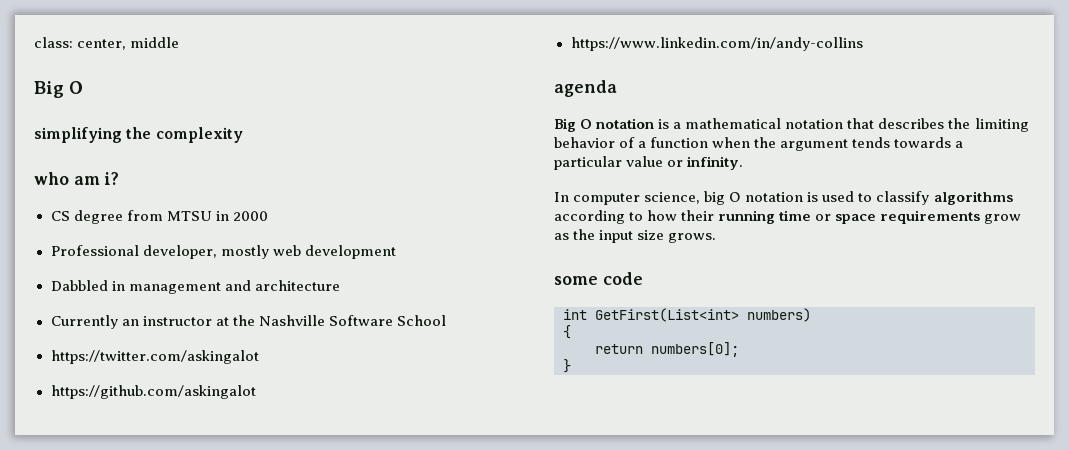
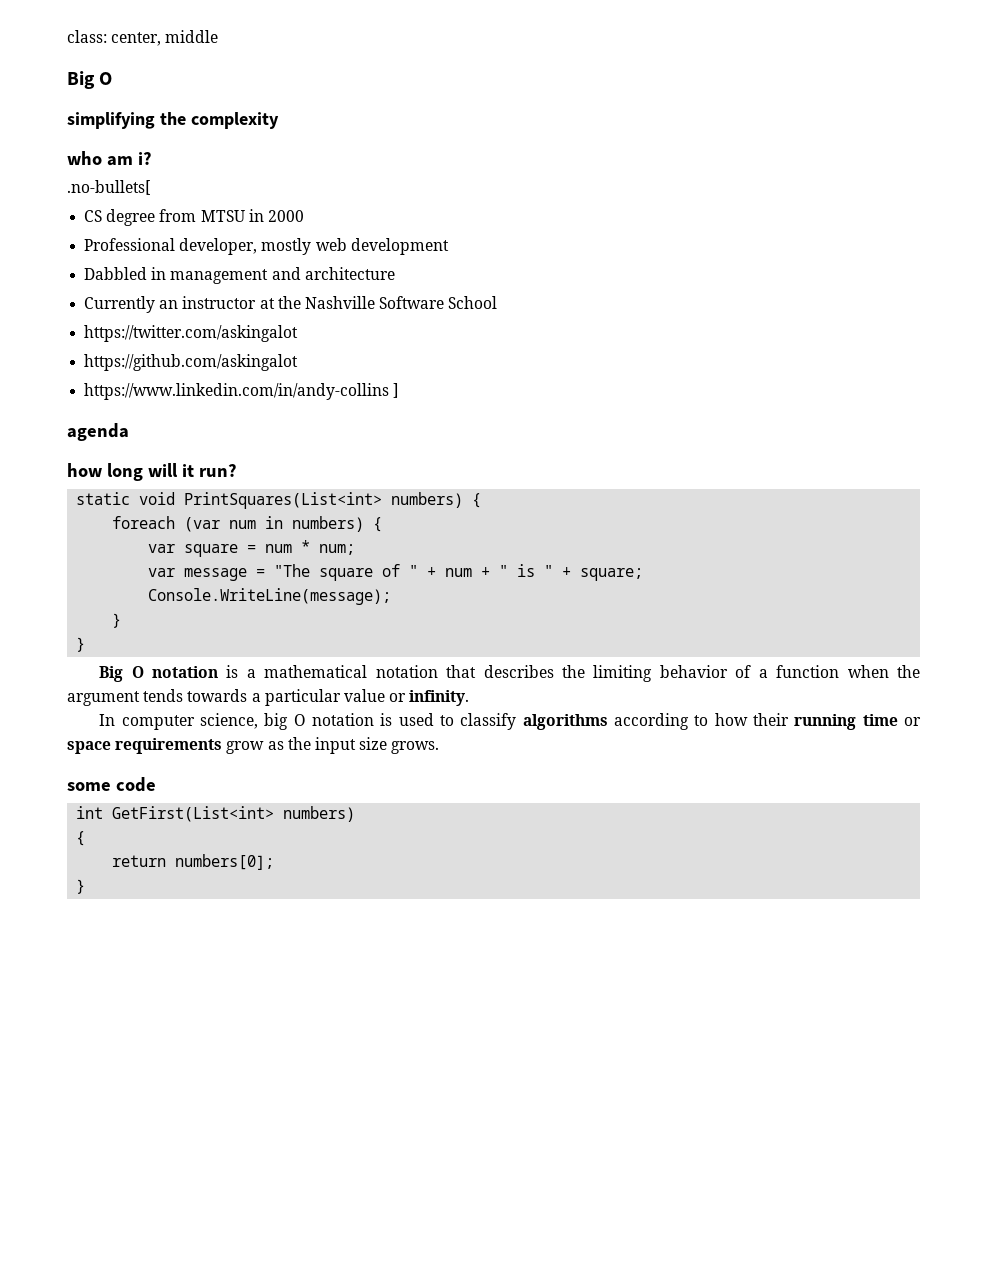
(120, 178) none -> [67,180,151,195] // .no-bullets[
(864, 44) none -> [393,383,400,398] ]
(617, 88) none -> [67,463,237,481] [76,492,482,509] [112,516,383,532] [148,540,356,557] [148,564,644,581] [148,588,392,605] [112,613,122,628] [76,637,86,652] // how long will it run? // static void PrintSquares(List<int> numbers) { // foreach (var num in numbers) { // var square = num * num; // var message = "The square of " + num + " is " + square; // Console.WriteLine(message); // } // }

